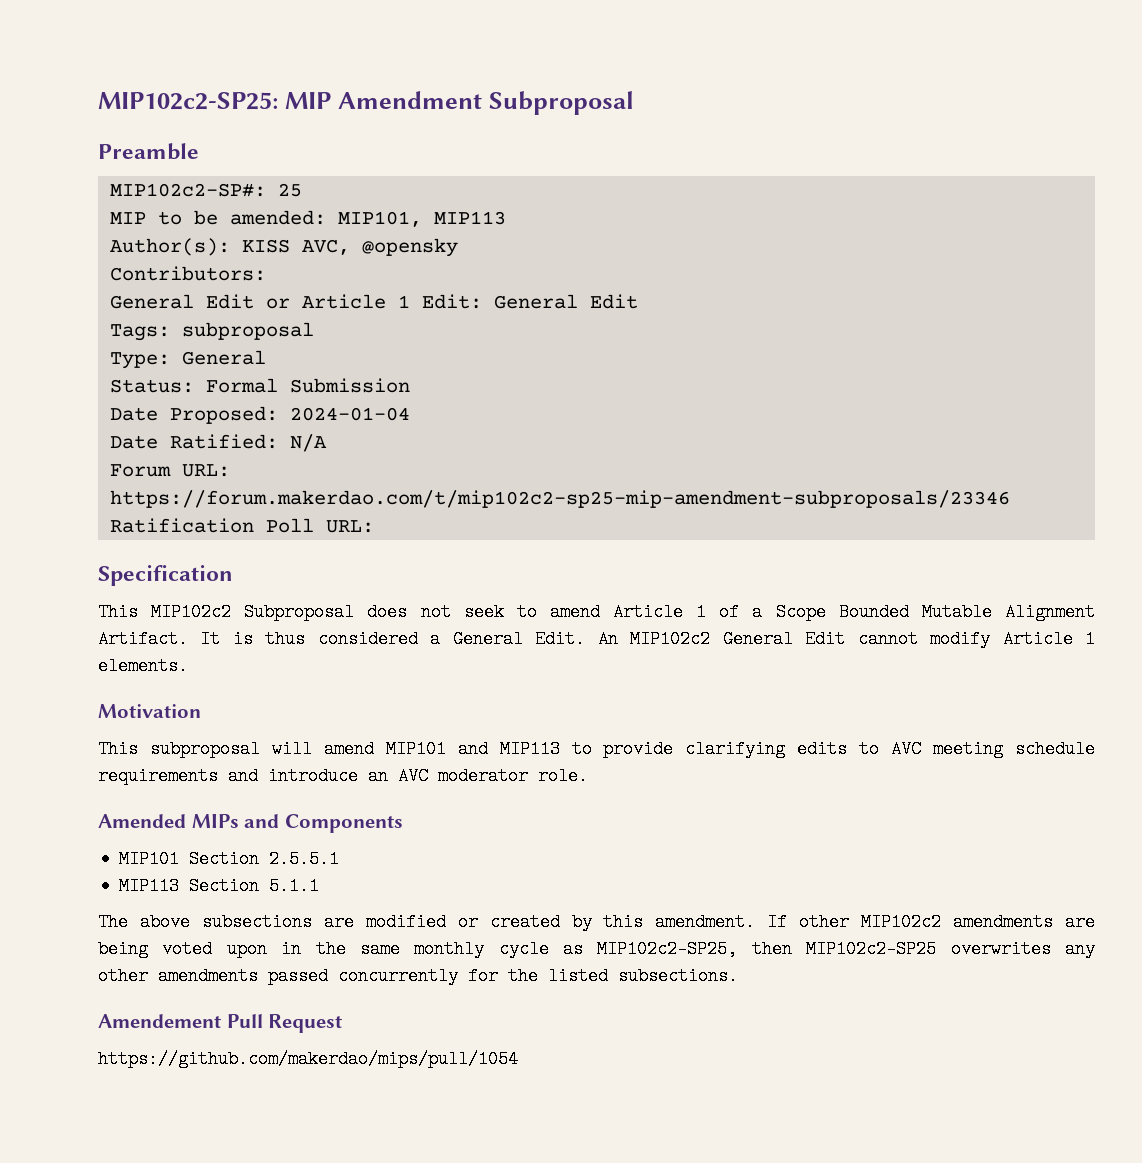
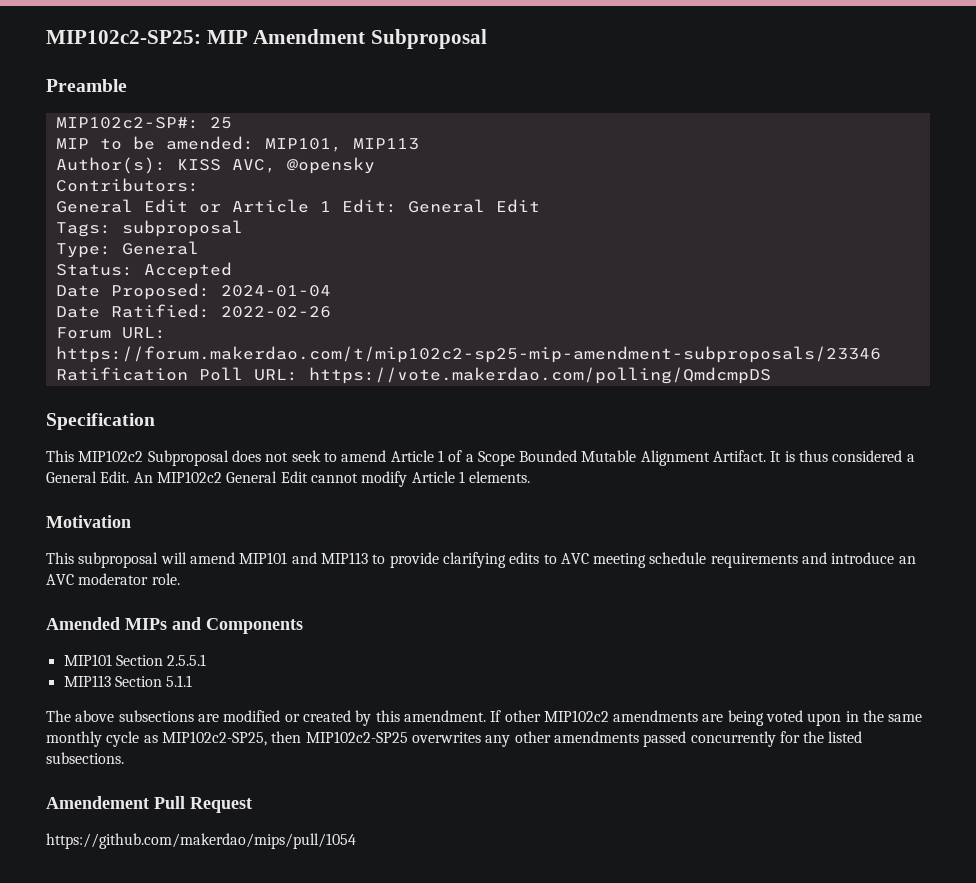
[205,378,410,393] Formal Submission -> [143,262,232,279] Accepted
[289,434,327,452] N/A -> [220,306,331,318] 2022-02-26
(374, 526) none -> [308,367,771,384] https://vote.makerdao.com/polling/QmdcmpDS

